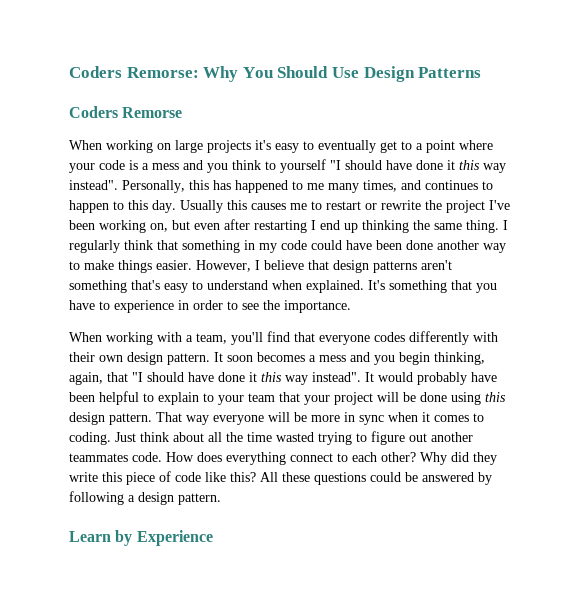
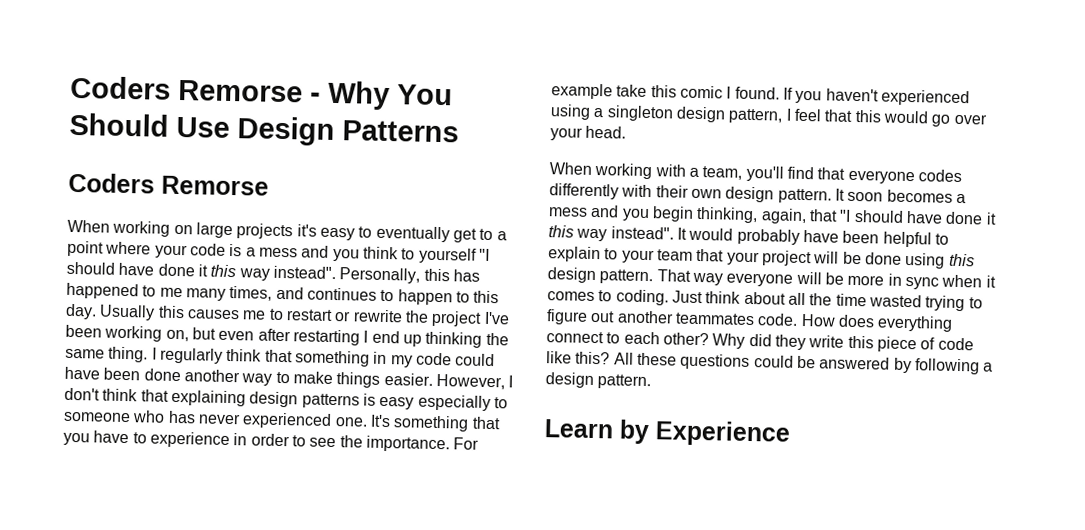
[69,66,199,78] Coders Remorse: -> [70,75,321,103] Coders Remorse -
[264,260,452,273] [69,280,364,293] believe that design patterns aren't something that's easy to understand when explained. -> [64,387,508,412] [63,410,368,429] don't think that explaining design patterns is easy especially to someone who has never experienced one.
(351, 306) none -> [453,437,480,450] [551,83,970,107] [550,104,987,127] [550,125,627,141] For example take this comic I found. If you haven't experienced using a singleton design pattern, I feel that this would go over your head.

